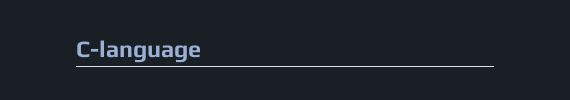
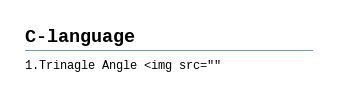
(201, 51) none -> [25,60,221,72] // 1.Trinagle Angle <img src=""

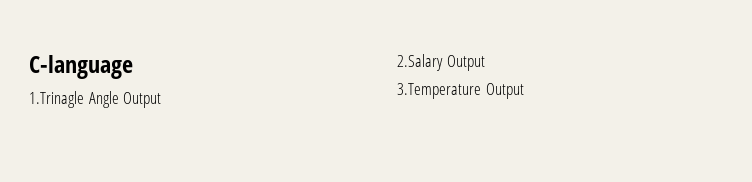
[144,60,221,72] <img src="" -> [123,92,162,108] [397,54,485,71] [397,83,524,99] Output // 2.Salary Output // 3.Temperature Output

